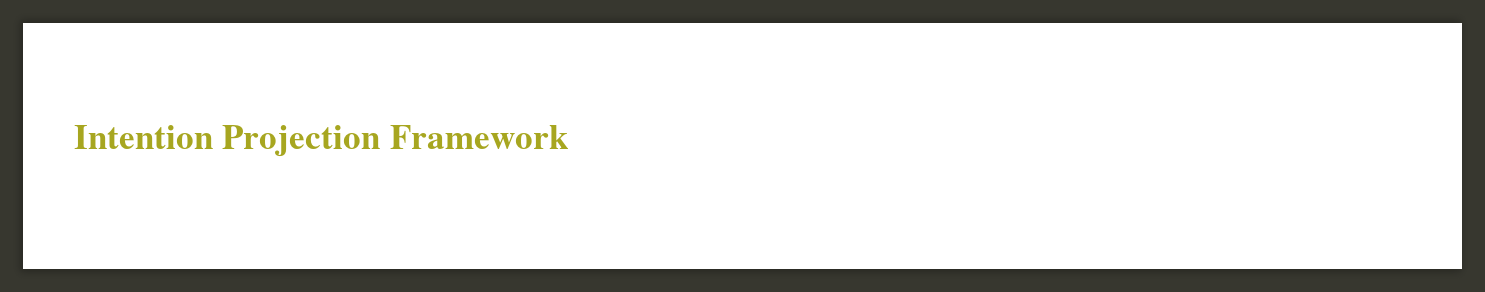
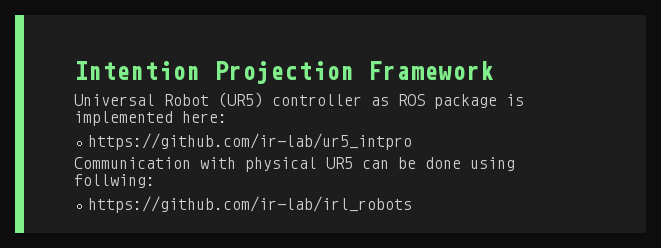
(568, 137) none -> [74,92,524,109] [74,111,227,126] [88,133,413,150] [74,157,515,172] [74,174,155,188] [88,196,413,213] // Universal Robot (UR5) controller as ROS package is implemented here: // https://github.com/ir-lab/ur5_intpro // Communication with physical UR5 can be done using follwing: // https://github.com/ir-lab/irl_robots

